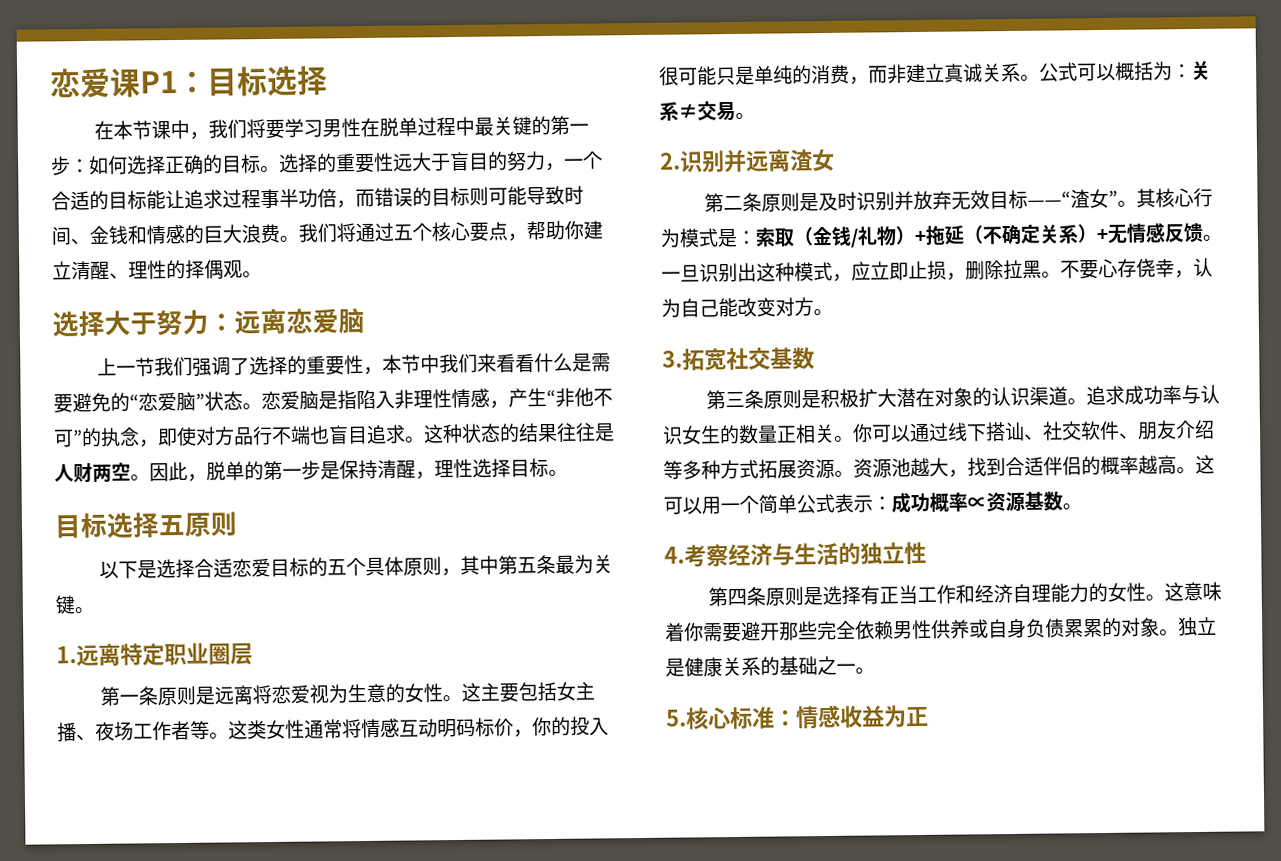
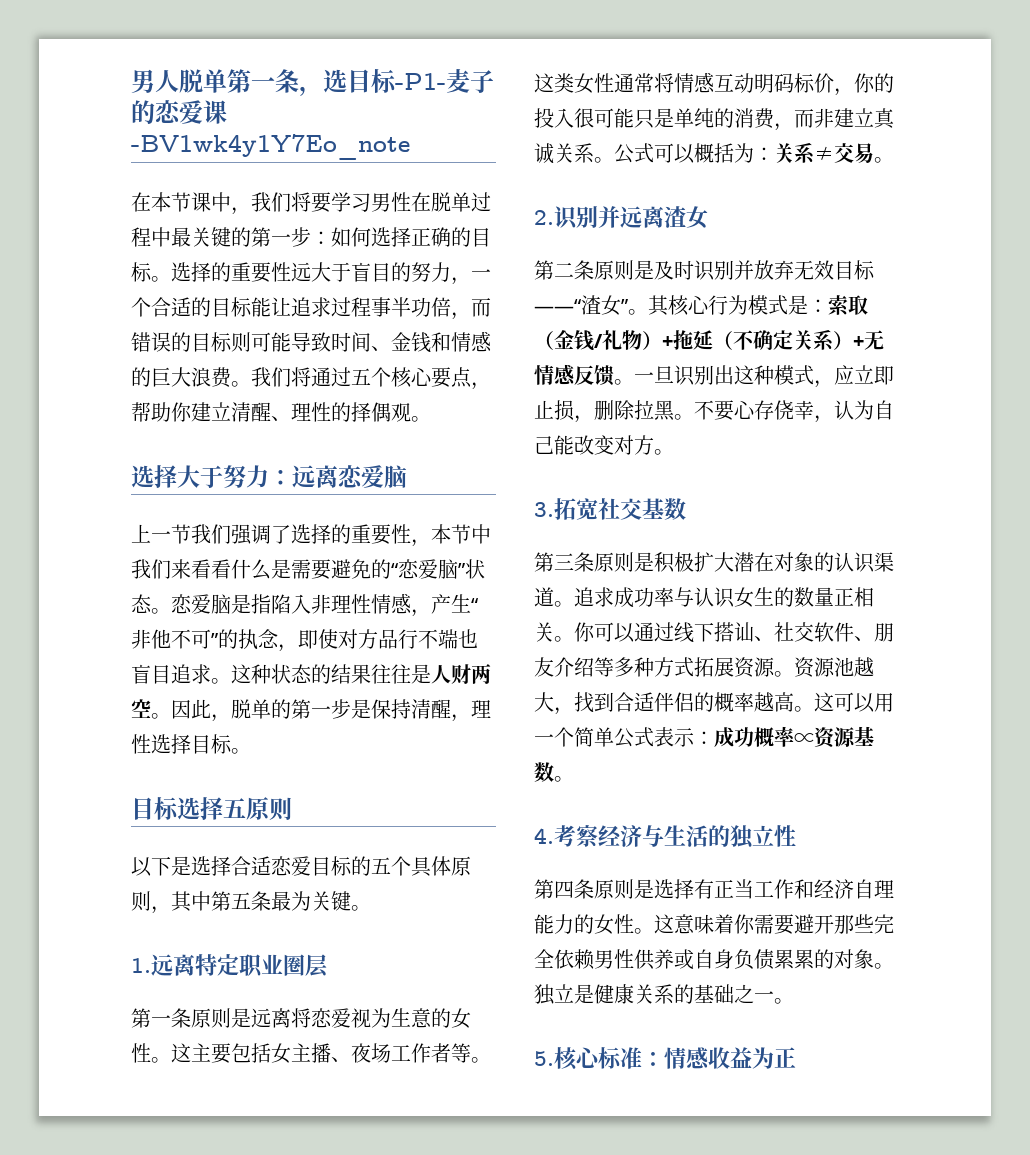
[50,65,328,99] 恋爱课P1：目标选择 -> [131,69,494,96] [131,100,227,124] [131,134,410,160] 男人脱单第一条，选目标-P1-麦子的恋爱课-BV1wk4y1Y7Eo_note

